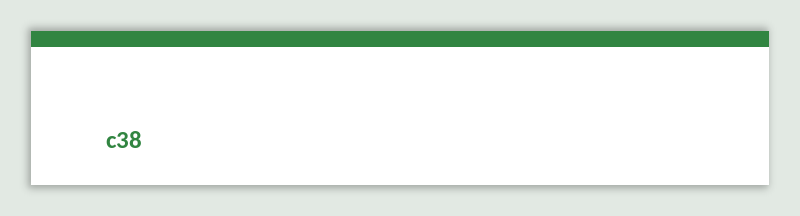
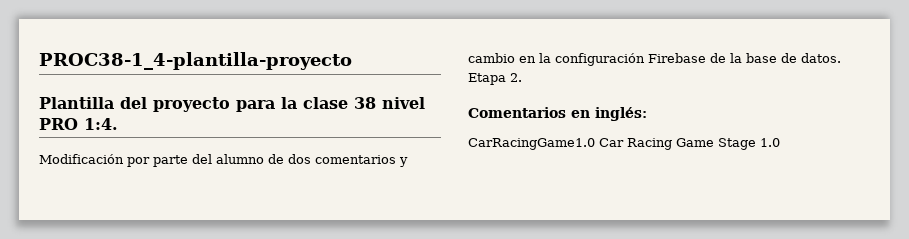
[106,131,142,148] c38 -> [39,52,352,70] [39,97,425,112] [39,118,118,130] [39,154,408,167] [468,53,841,66] [468,73,522,85] [468,107,647,121] [468,138,780,150] PROC38-1_4-plantilla-proyecto // Plantilla del proyecto para la clase 38 nivel PRO 1:4. // Modificación por parte del alumno de dos comentarios y cambio en la configuración Firebase de la base de datos. Etapa 2. // Comentarios en inglés: // CarRacingGame1.0 Car Racing Game Stage 1.0

